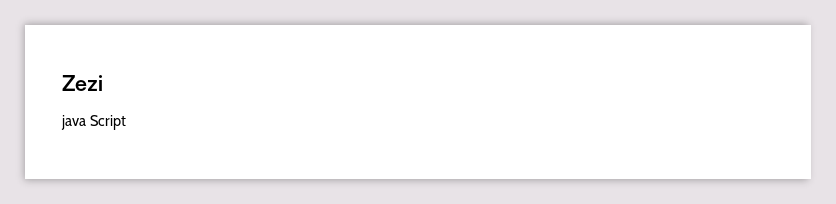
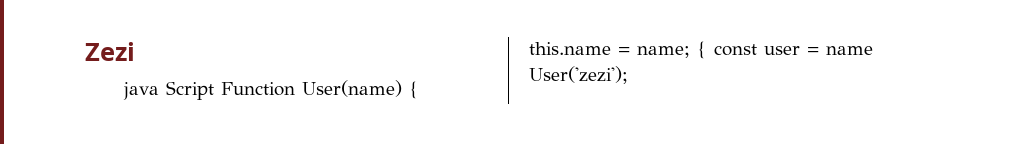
(126, 122) none -> [220,80,419,99] [529,41,873,59] [529,66,628,84] Function User(name) { this.name = name; { const user = name User('zezi');

